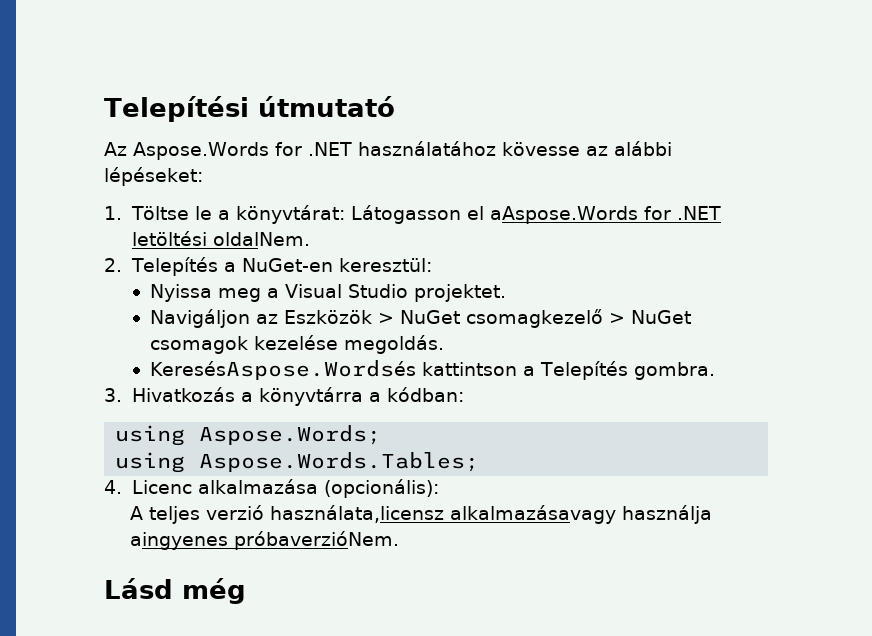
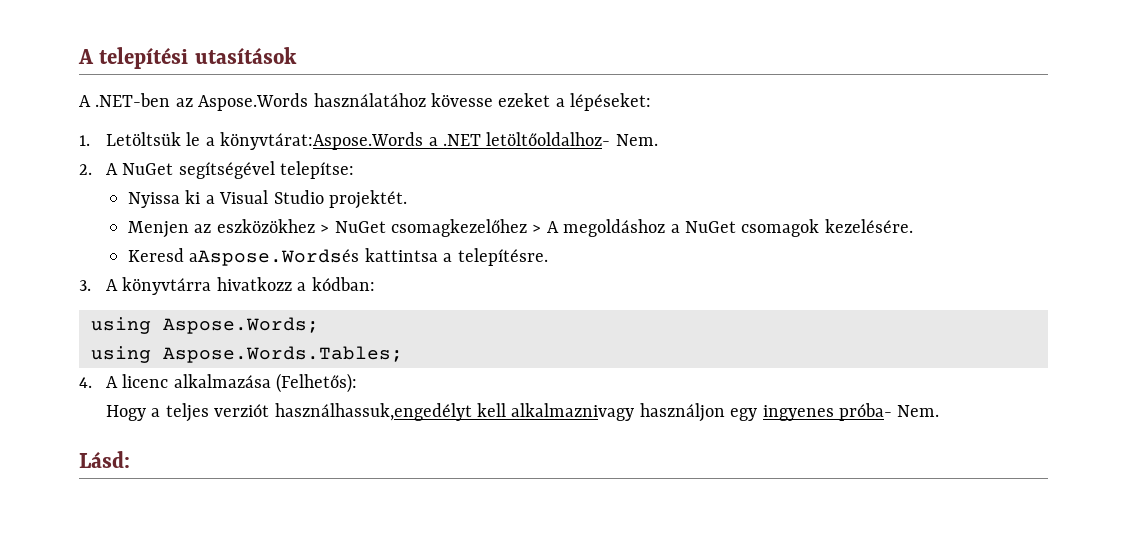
[104,96,395,122] [104,141,672,160] Telepítési útmutató // Az Aspose.Words for .NET használatához kövesse az alábbi -> [78,47,297,69] [79,93,565,111] A telepítési utasítások // A .NET-ben az Aspose.Words használatához kövesse ezeket a
[130,206,190,220] Töltse -> [105,132,181,146] Letöltsük
[236,205,722,224] [131,231,310,246] [104,257,433,276] könyvtárat: Látogasson el aAspose.Words for .NET letöltési oldalNem. // 2. Telepítés a NuGet-en keresztül: -> [220,132,658,150] [79,161,355,179] könyvtárat:Aspose.Words a .NET letöltőoldalhoz- Nem. // 2. A NuGet segítségével telepítse:
[218,288,262,302] meg -> [185,190,201,204] ki
[414,284,507,302] [150,309,692,328] [150,335,445,354] [150,360,716,380] [104,387,364,406] projektet. // Navigáljon az Eszközök > NuGet csomagkezelő > NuGet csomagok kezelése megoldás. // KeresésAspose.Wordsés kattintson a Telepítés gombra. // 3. Hivatkozás a könyvtárra -> [328,190,407,209] [127,219,913,238] [127,248,548,266] [79,277,292,295] projektét. // Menjen az eszközökhez > NuGet csomagkezelőhez > A megoldáshoz a NuGet csomagok kezelésére. // Keresd aAspose.Wordsés kattintsa a telepítésre. // 3. A könyvtárra hivatkozz
[131,479,439,498] [129,505,712,524] [129,531,399,550] [104,578,246,604] Licenc alkalmazása (opcionális): // A teljes verzió használata,licensz alkalmazásavagy használja aingyenes próbaverzióNem. // Lásd még -> [105,373,358,393] [105,403,940,422] [79,451,130,468] A licenc alkalmazása (Felhetős): // Hogy a teljes verziót használhassuk,engedélyt kell alkalmaznivagy használjon egy ingyenes próba- Nem. // Lásd:

